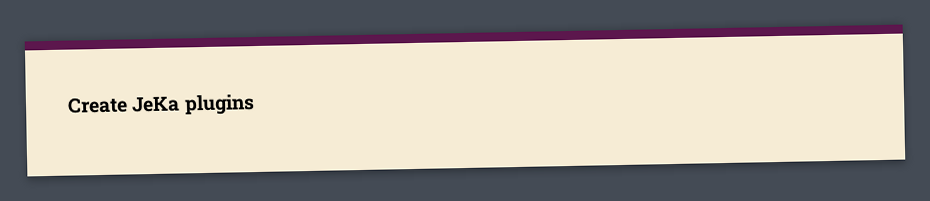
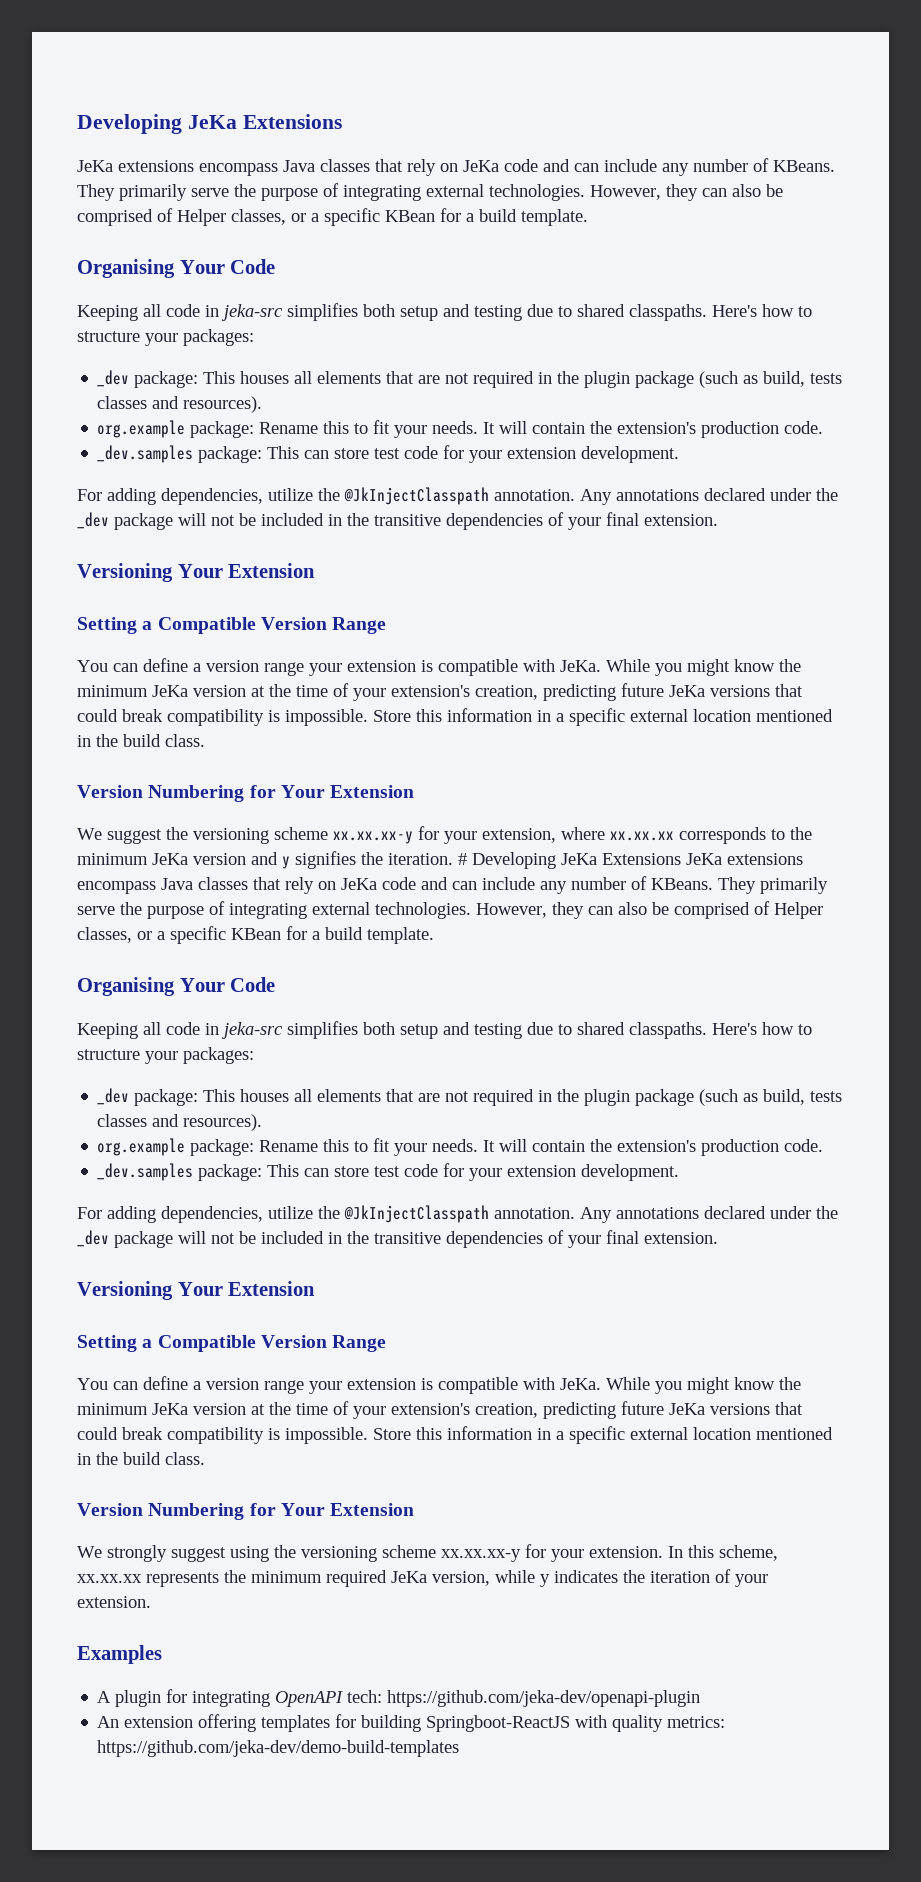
[67,94,255,116] Create JeKa plugins -> [77,114,342,134] [77,158,835,176] [77,183,783,201] [77,208,588,226] [77,259,276,278] [77,303,812,321] [77,329,254,346] [97,370,843,388] [97,396,263,413] [97,420,824,438] [97,445,680,463] [77,487,838,505] [77,512,718,530] [77,563,316,582] [77,617,387,634] [77,658,801,676] [77,683,803,701] [77,708,833,726] [77,734,205,747] [77,785,415,802] [77,826,812,844] [77,851,803,869] [77,876,828,894] [77,901,823,919] [77,926,434,944] [77,977,276,996] [77,1021,812,1039] [77,1047,254,1064] [97,1088,843,1106] [97,1114,263,1131] [97,1138,824,1156] [97,1163,680,1181] [77,1205,838,1223] [77,1230,718,1248] [77,1281,316,1300] [77,1335,387,1352] [77,1376,801,1394] [77,1401,803,1419] [77,1426,833,1444] [77,1452,205,1465] [77,1503,415,1520] [77,1544,778,1562] [77,1569,768,1587] [77,1596,151,1608] [77,1645,162,1664] [97,1689,701,1707] [97,1714,726,1732] [97,1740,460,1757] Developing JeKa Extensions // JeKa extensions encompass Java classes that rely on JeKa code and can include any number of KBeans. They primarily serve the purpose of integrating external technologies. However, they can also be comprised of Helper classes, or a specific KBean for a build template. // Organising Your Code // Keeping all code in jeka-src simplifies both setup and testing due to shared classpaths. Here's how to structure your packages: // _dev package: This houses all elements that are not required in the plugin package (such as build, tests classes and resources). // org.example package: Rename this to fit your needs. It will contain the extension's production code. // _dev.samples package: This can store test code for your extension development. // For adding dependencies, utilize the @JkInjectClasspath annotation. Any annotations declared under the _dev package will not be included in the transitive dependencies of your final extension. // Versioning Your Extension // Setting a Compatible Version Range // You can define a version range your extension is compatible with JeKa. While you might know the minimum JeKa version at the time of your extension's creation, predicting future JeKa versions that could break compatibility is impossible. Store this information in a specific external location mentioned in the build class. // Version Numbering for Your Extension // We suggest the versioning scheme xx.xx.xx-y for your extension, where xx.xx.xx corresponds to the minimum JeKa version and y signifies the iteration. # Developing JeKa Extensions JeKa extensions encompass Java classes that rely on JeKa code and can include any number of KBeans. They primarily serve the purpose of integrating external technologies. However, they can also be comprised of Helper classes, or a specific KBean for a build template. // Organising Your Code // Keeping all code in jeka-src simplifies both setup and testing due to shared classpaths. Here's how to structure your packages: // _dev package: This houses all elements that are not required in the plugin package (such as build, tests classes and resources). // org.example package: Rename this to fit your needs. It will contain the extension's production code. // _dev.samples package: This can store test code for your extension development. // For adding dependencies, utilize the @JkInjectClasspath annotation. Any annotations declared under the _dev package will not be included in the transitive dependencies of your final extension. // Versioning Your Extension // Setting a Compatible Version Range // You can define a version range your extension is compatible with JeKa. While you might know the minimum JeKa version at the time of your extension's creation, predicting future JeKa versions that could break compatibility is impossible. Store this information in a specific external location mentioned in the build class. // Version Numbering for Your Extension // We strongly suggest using the versioning scheme xx.xx.xx-y for your extension. In this scheme, xx.xx.xx represents the minimum required JeKa version, while y indicates the iteration of your extension. // Examples // A plugin for integrating OpenAPI tech: https://github.com/jeka-dev/openapi-plugin // An extension offering templates for building Springboot-ReactJS with quality metrics: https://github.com/jeka-dev/demo-build-templates

